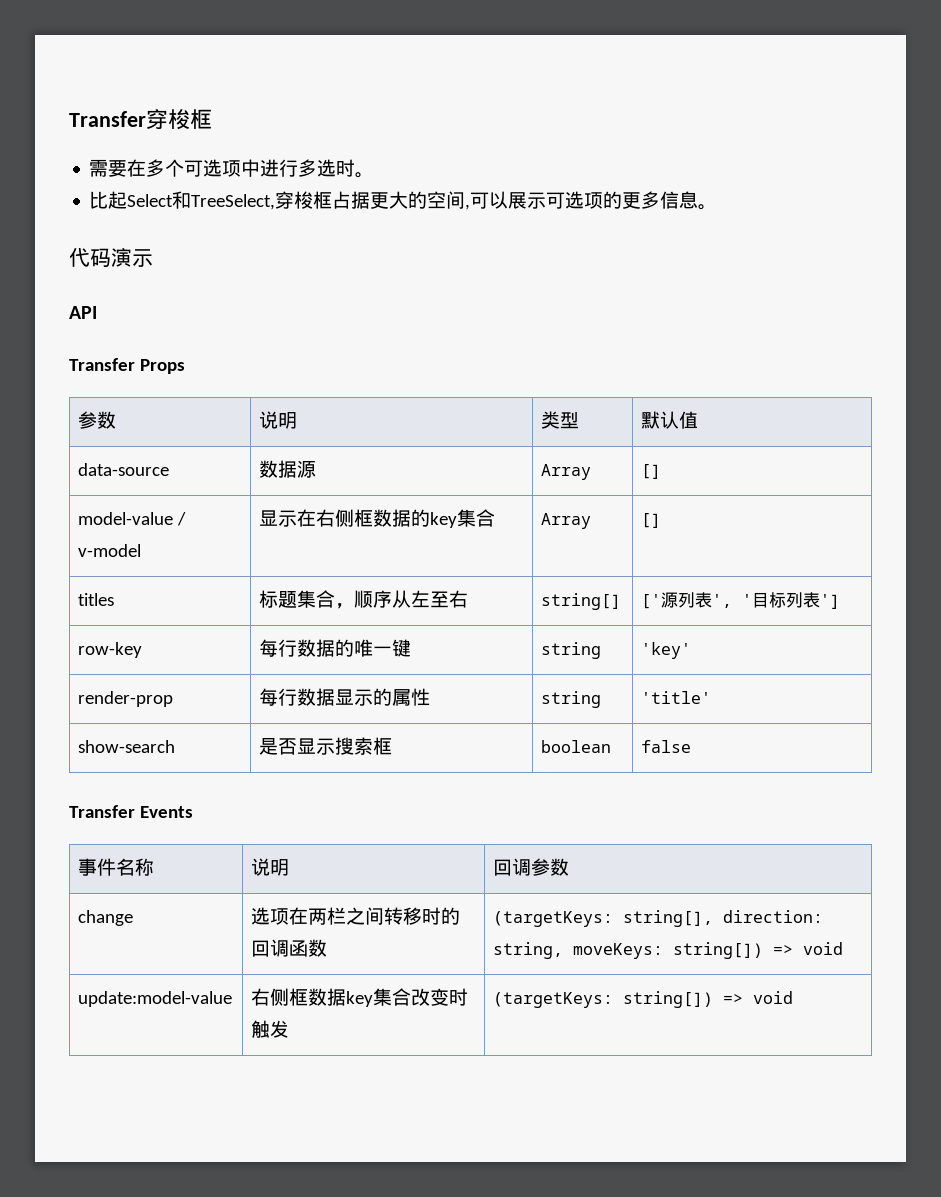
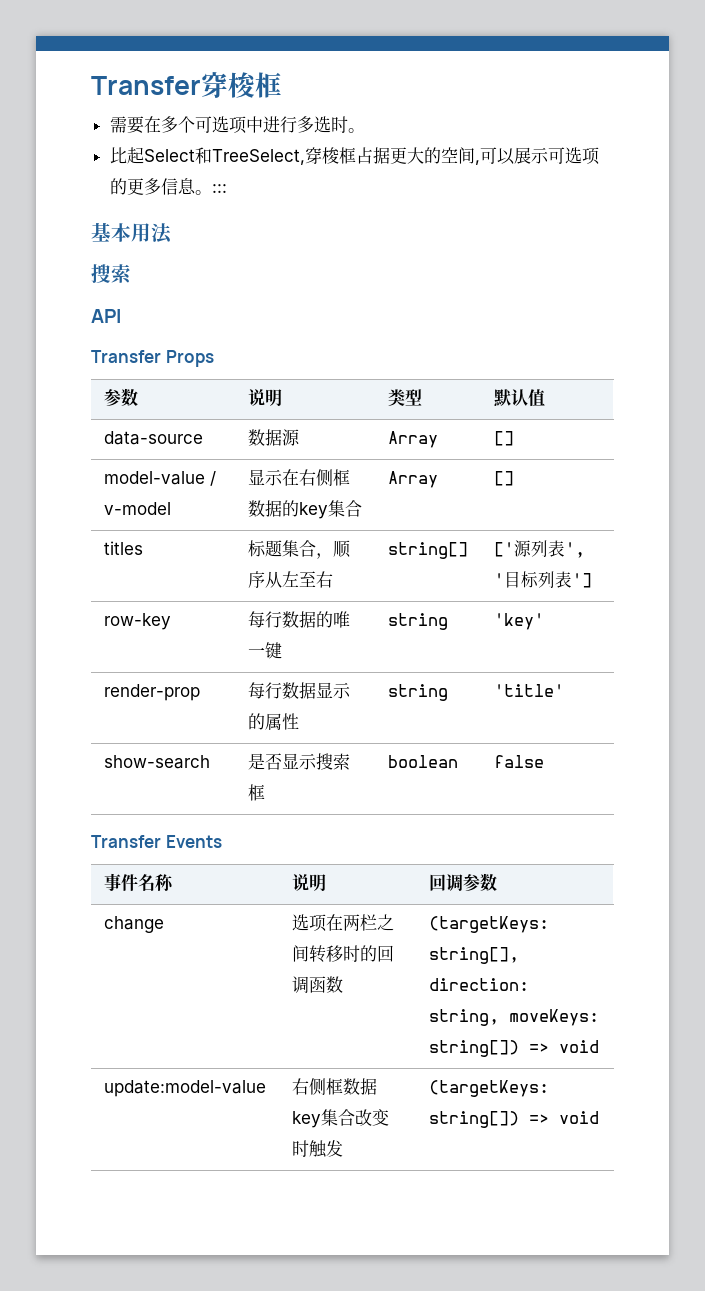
[69,248,153,267] // 代码演示 -> [211,184,227,193] [91,222,172,244] [91,264,131,284] ::: // 基本用法 // 搜索

